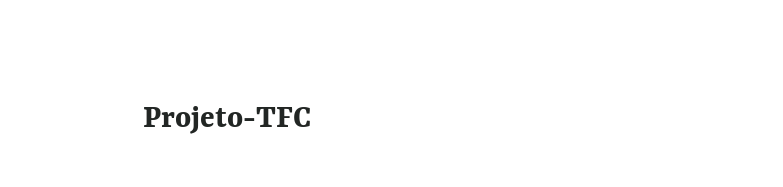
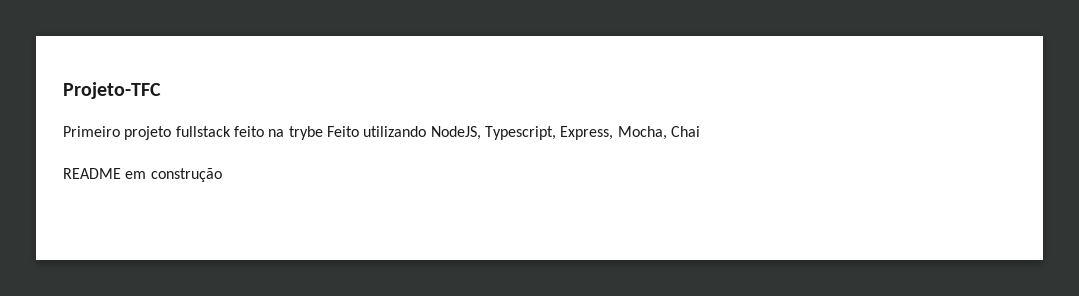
(311, 120) none -> [63,126,700,140] [63,168,222,182] // Primeiro projeto fullstack feito na trybe Feito utilizando NodeJS, Typescript, Express, Mocha, Chai // README em construção

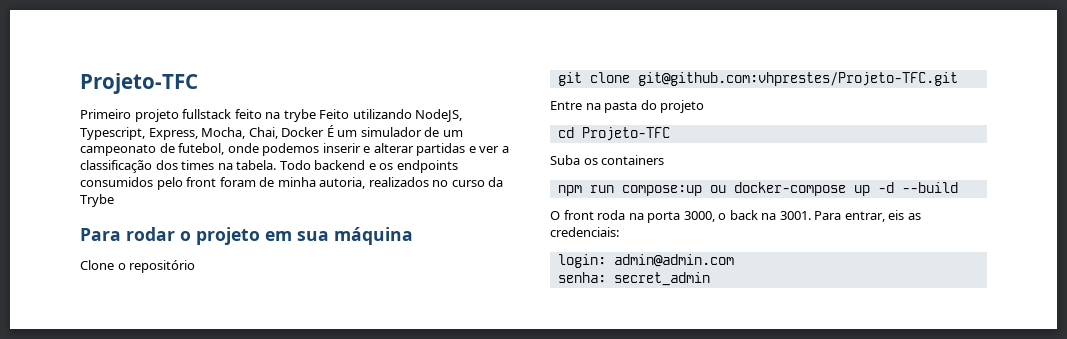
[670,126,700,137] [63,168,222,182] Chai // README em construção -> [248,125,463,139] [80,143,509,156] [80,160,458,173] [80,177,504,190] [80,194,114,207] [80,227,413,245] [80,260,196,273] [557,72,958,86] [550,100,705,113] [557,127,670,141] [550,155,665,165] [557,182,958,196] [550,210,921,223] [550,227,619,237] [557,254,734,268] [557,272,710,286] Chai, Docker É um simulador de um campeonato de futebol, onde podemos inserir e alterar partidas e ver a classificação dos times na tabela. Todo backend e os endpoints consumidos pelo front foram de minha autoria, realizados no curso da Trybe // Para rodar o projeto em sua máquina // Clone o repositório // git clone git@github.com:vhprestes/Projeto-TFC.git // Entre na pasta do projeto // cd Projeto-TFC // Suba os containers // npm run compose:up ou docker-compose up -d --build // O front roda na porta 3000, o back na 3001. Para entrar, eis as credenciais: // login: admin@admin.com // senha: secret_admin

